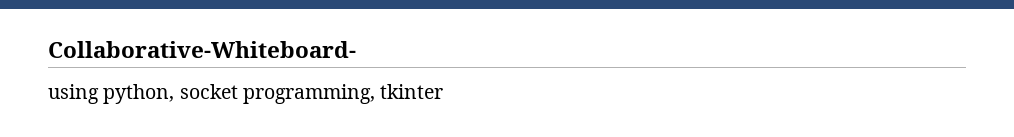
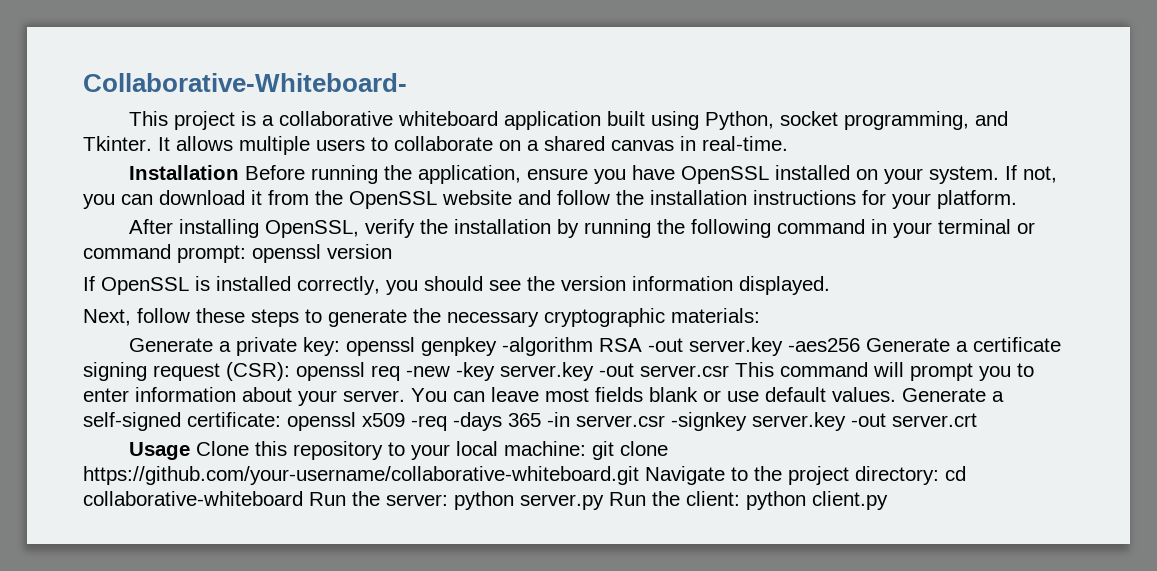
[48,84,444,104] using python, socket programming, tkinter -> [129,111,1009,130] [83,136,788,155] [129,165,1058,184] [83,190,1017,209] [129,219,1036,238] [83,244,392,263] [83,276,830,295] [83,308,760,327] [129,337,1062,356] [83,362,1034,381] [83,387,1004,406] [83,412,977,431] [129,441,669,460] [83,466,966,485] [83,491,888,510] This project is a collaborative whiteboard application built using Python, socket programming, and Tkinter. It allows multiple users to collaborate on a shared canvas in real-time. // Installation Before running the application, ensure you have OpenSSL installed on your system. If not, you can download it from the OpenSSL website and follow the installation instructions for your platform. // After installing OpenSSL, verify the installation by running the following command in your terminal or command prompt: openssl version // If OpenSSL is installed correctly, you should see the version information displayed. // Next, follow these steps to generate the necessary cryptographic materials: // Generate a private key: openssl genpkey -algorithm RSA -out server.key -aes256 Generate a certificate signing request (CSR): openssl req -new -key server.key -out server.csr This command will prompt you to enter information about your server. You can leave most fields blank or use default values. Generate a self-signed certificate: openssl x509 -req -days 365 -in server.csr -signkey server.key -out server.crt // Usage Clone this repository to your local machine: git clone https://github.com/your-username/collaborative-whiteboard.git Navigate to the project directory: cd collaborative-whiteboard Run the server: python server.py Run the client: python client.py

